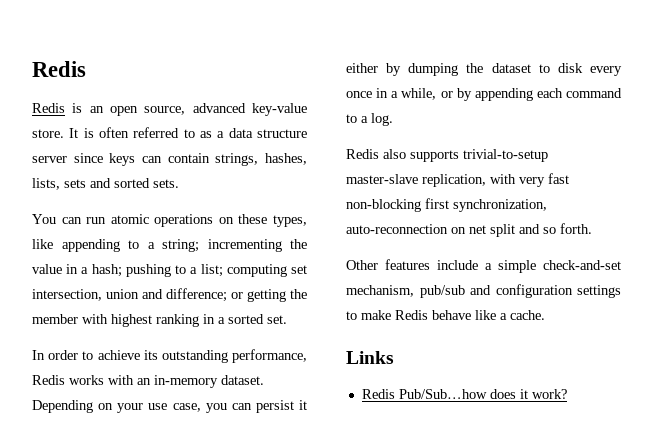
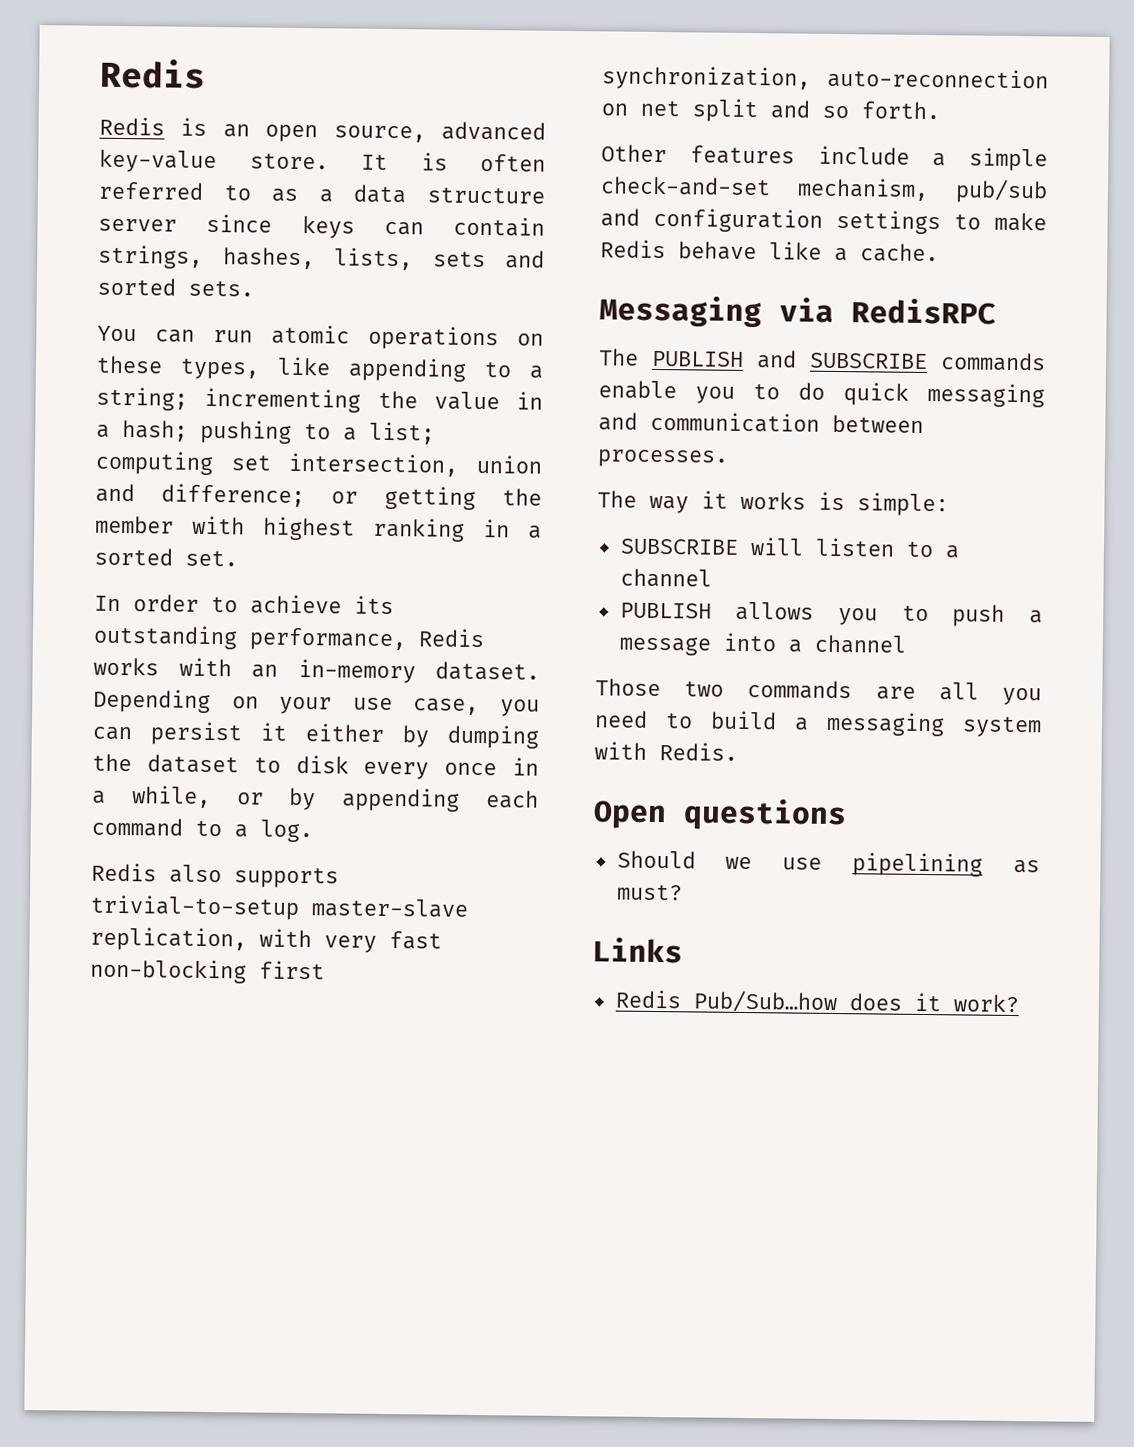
(545, 315) none -> [599,295,996,328] [599,348,1046,372] [598,380,1045,408] [598,411,924,433] [597,449,729,468] [597,490,949,517] [619,537,960,559] [619,568,712,588] [619,601,1043,627] [618,632,907,656] [595,678,1042,706] [594,710,1042,738] [594,741,738,761] [593,798,847,832] [616,850,1040,877] [616,884,683,901] // Messaging via RedisRPC // The PUBLISH and SUBSCRIBE commands enable you to do quick messaging and communication between processes. // The way it works is simple: // SUBSCRIBE will listen to a channel // PUBLISH allows you to push a message into a channel // Those two commands are all you need to build a messaging system with Redis. // Open questions // Should we use pipelining as must?

